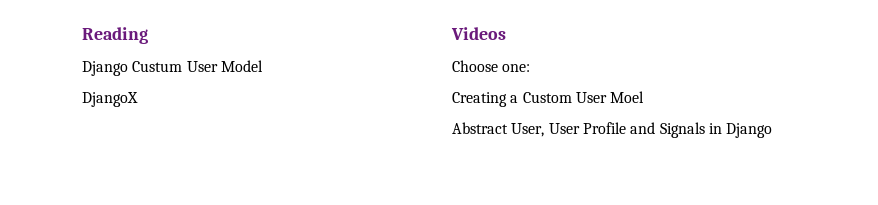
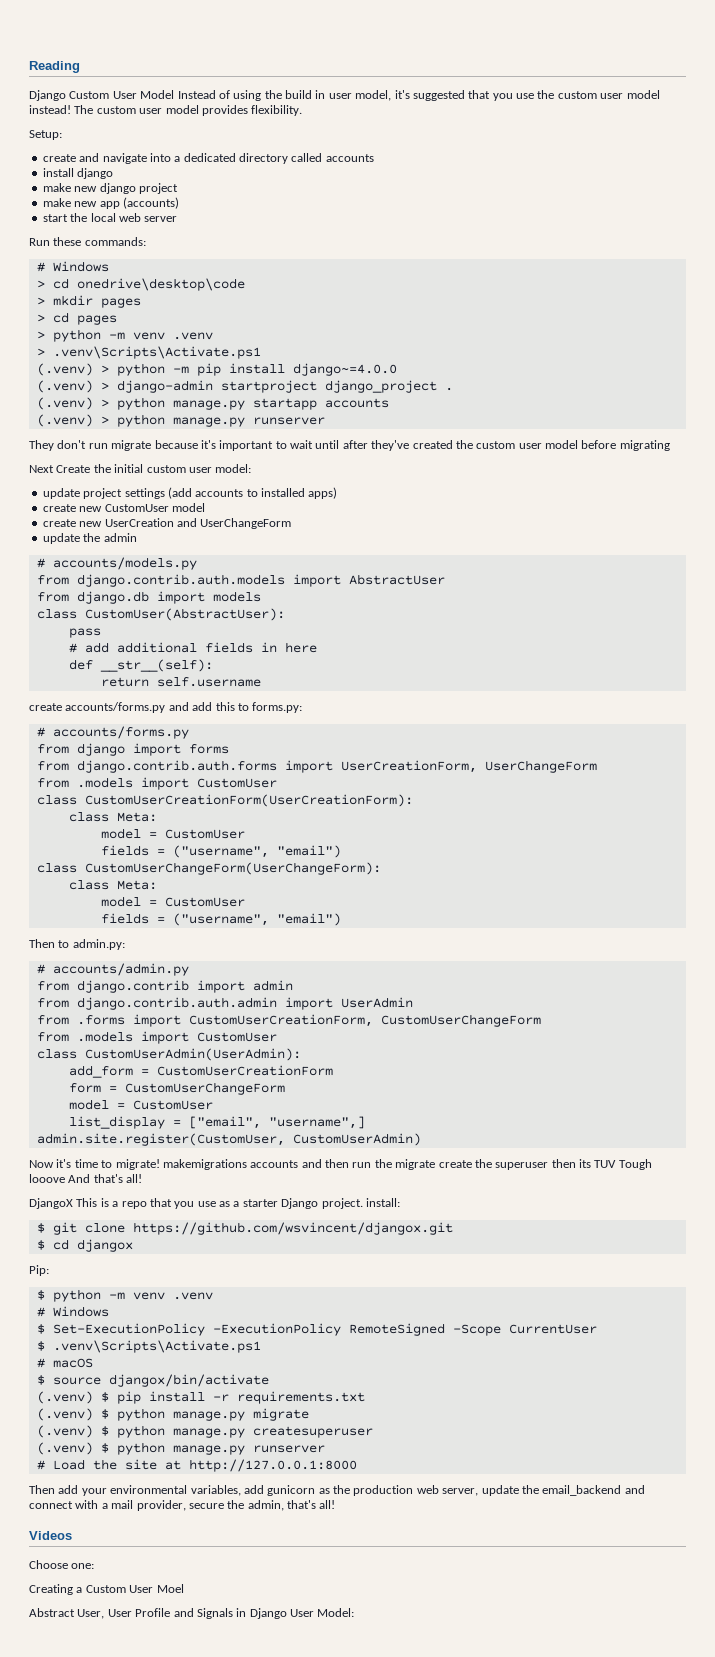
[132,61,183,72] Custum -> [69,91,110,99] Custom
[82,92,138,107] // DjangoX -> [177,90,660,101] [29,105,303,116] [29,130,62,140] [42,153,374,164] [42,168,114,179] [42,183,178,194] [42,197,179,209] [42,213,178,222] [29,237,146,246] [36,261,109,272] [36,278,245,291] [36,295,141,308] [36,312,117,325] [36,329,213,342] [36,346,261,359] [36,363,397,376] [36,380,453,393] [36,397,389,410] [36,414,325,427] [29,440,670,451] [29,464,252,473] [42,487,338,499] [42,503,205,512] [42,518,292,529] [42,533,137,544] [36,557,197,570] [36,574,445,587] [36,591,261,604] [36,608,285,621] [68,628,101,638] [68,642,317,653] [68,659,213,672] [100,677,261,687] [29,702,303,713] [36,726,189,739] [36,743,229,756] [36,760,597,773] [36,777,277,790] [36,794,413,807] [68,812,157,822] [100,828,245,839] [100,845,341,858] [36,862,381,875] [68,880,157,890] [100,896,245,907] [100,913,341,926] [29,939,125,950] [36,963,189,976] [36,980,293,993] [36,997,413,1010] [36,1014,541,1027] [36,1031,277,1044] [36,1048,301,1061] [68,1065,333,1078] [68,1082,285,1095] [68,1099,213,1110] [68,1116,365,1129] [36,1133,421,1146] [29,1159,652,1170] [29,1174,143,1183] [29,1198,400,1209] [36,1222,453,1235] [36,1239,133,1252] [29,1265,49,1276] [36,1289,213,1302] [36,1306,109,1317] [36,1323,597,1336] [36,1340,261,1353] [36,1358,93,1368] [36,1374,269,1387] [36,1391,365,1404] [36,1408,309,1421] [36,1425,373,1438] [36,1442,325,1455] [36,1459,357,1472] [29,1485,645,1496] [29,1500,336,1511] Instead of using the build in user model, it's suggested that you use the custom user model instead! The custom user model provides flexibility. // Setup: // create and navigate into a dedicated directory called accounts // install django // make new django project // make new app (accounts) // start the local web server // Run these commands: // # Windows // > cd onedrive\desktop\code // > mkdir pages // > cd pages // > python -m venv .venv // > .venv\Scripts\Activate.ps1 // (.venv) > python -m pip install django~=4.0.0 // (.venv) > django-admin startproject django_project . // (.venv) > python manage.py startapp accounts // (.venv) > python manage.py runserver // They don't run migrate because it's important to wait until after they've created the custom user model before migrating // Next Create the initial custom user model: // update project settings (add accounts to installed apps) // create new CustomUser model // create new UserCreation and UserChangeForm // update the admin // # accounts/models.py // from django.contrib.auth.models import AbstractUser // from django.db import models // class CustomUser(AbstractUser): // pass // # add additional fields in here // def __str__(self): // return self.username // create accounts/forms.py and add this to forms.py: // # accounts/forms.py // from django import forms // from django.contrib.auth.forms import UserCreationForm, UserChangeForm // from .models import CustomUser // class CustomUserCreationForm(UserCreationForm): // class Meta: // model = CustomUser // fields = ("username", "email") // class CustomUserChangeForm(UserChangeForm): // class Meta: // model = CustomUser // fields = ("username", "email") // Then to admin.py: // # accounts/admin.py // from django.contrib import admin // from django.contrib.auth.admin import UserAdmin // from .forms import CustomUserCreationForm, CustomUserChangeForm // from .models import CustomUser // class CustomUserAdmin(UserAdmin): // add_form = CustomUserCreationForm // form = CustomUserChangeForm // model = CustomUser // list_display = ["email", "username",] // admin.site.register(CustomUser, CustomUserAdmin) // Now it's time to migrate! makemigrations accounts and then run the migrate create the superuser then its TUV Tough looove And that's all! // DjangoX This is a repo that you use as a starter Django project. install: // $ git clone https://github.com/wsvincent/djangox.git // $ cd djangox // Pip: // $ python -m venv .venv // # Windows // $ Set-ExecutionPolicy -ExecutionPolicy RemoteSigned -Scope CurrentUser // $ .venv\Scripts\Activate.ps1 // # macOS // $ source djangox/bin/activate // (.venv) $ pip install -r requirements.txt // (.venv) $ python manage.py migrate // (.venv) $ python manage.py createsuperuser // (.venv) $ python manage.py runserver // # Load the site at http://127.0.0.1:8000 // Then add your environmental variables, add gunicorn as the production web server, update the email_backend and connect with a mail provider, secure the admin, that's all!
(773, 130) none -> [290,1608,355,1617] User Model:

